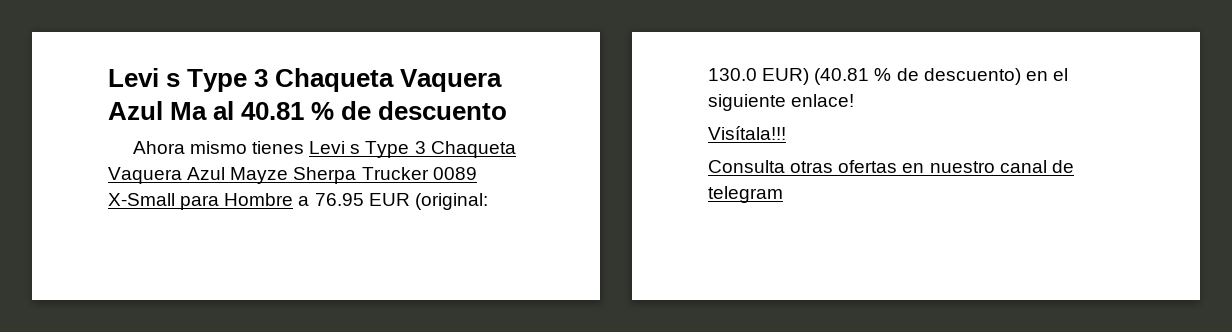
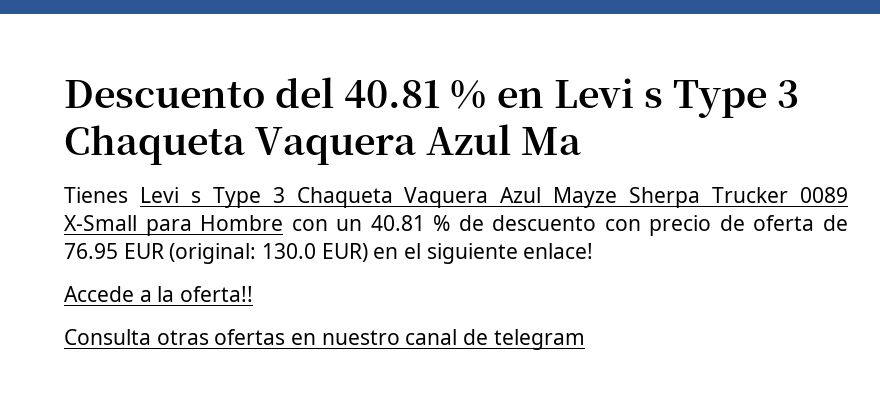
(108, 77) none -> [64,77,544,109] Descuento del 40.81 % en
[213,101,508,120] [132,141,305,154] al 40.81 % de descuento // Ahora mismo tienes -> [64,187,128,203] // Tienes
[298,196,310,206] a -> [291,215,849,236] con un 40.81 % de descuento con precio de oferta de
[814,68,1021,85] (40.81 % de descuento) -> (368, 252) none
[708,126,786,140] Visítala!!! -> [64,286,254,302] Accede a la oferta!!

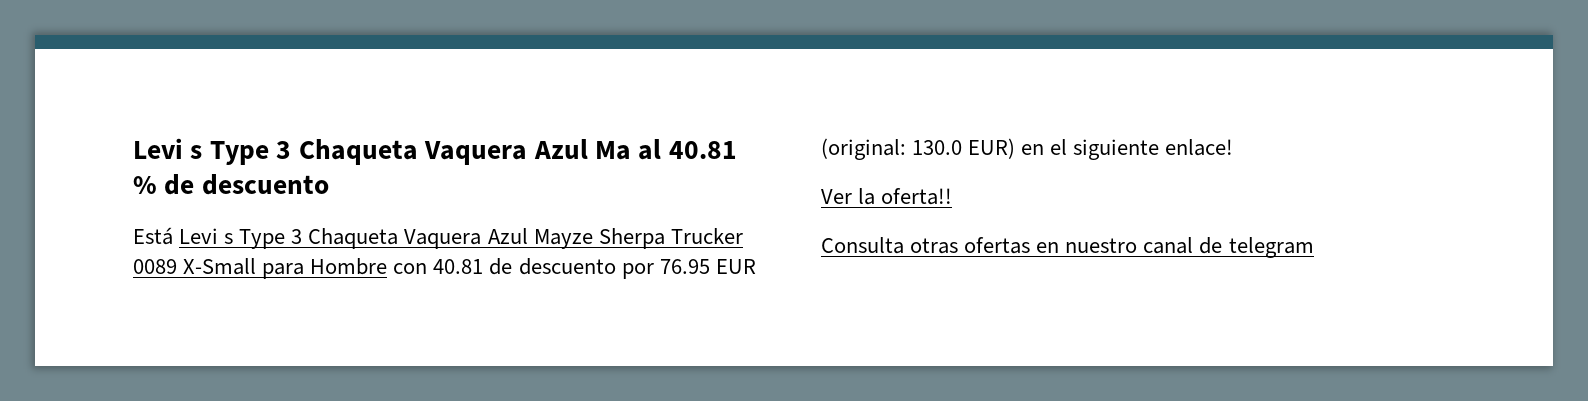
[64,77,544,109] Descuento del 40.81 % en -> (133, 148) none
[64,187,128,203] // Tienes -> [638,139,737,160] [133,174,329,195] [133,227,173,245] al 40.81 % de descuento // Está
[336,215,849,236] un 40.81 % de descuento con precio de oferta de -> [433,258,654,279] 40.81 de descuento por
[64,286,152,302] Accede a -> [821,189,852,204] Ver

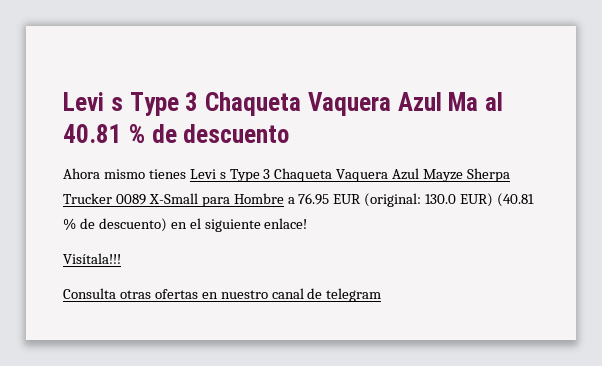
[133,227,173,245] Está -> [63,168,186,179] Ahora mismo tienes
[393,258,654,279] con 40.81 de descuento por -> [287,197,295,204] a
(1016, 148) none -> [497,193,535,207] [63,218,167,232] (40.81 % de descuento)
[821,188,953,205] Ver la oferta!! -> [63,253,121,264] Visítala!!!

